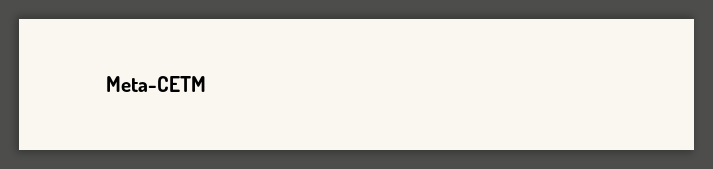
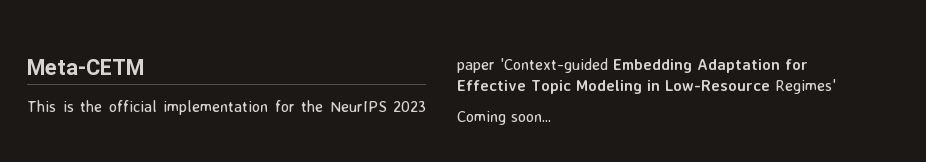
(206, 84) none -> [27,100,426,115] [457,58,808,73] [457,79,836,94] [457,111,551,125] // This is the official implementation for the NeurIPS 2023 paper 'Context-guided Embedding Adaptation for Effective Topic Modeling in Low-Resource Regimes' // Coming soon...

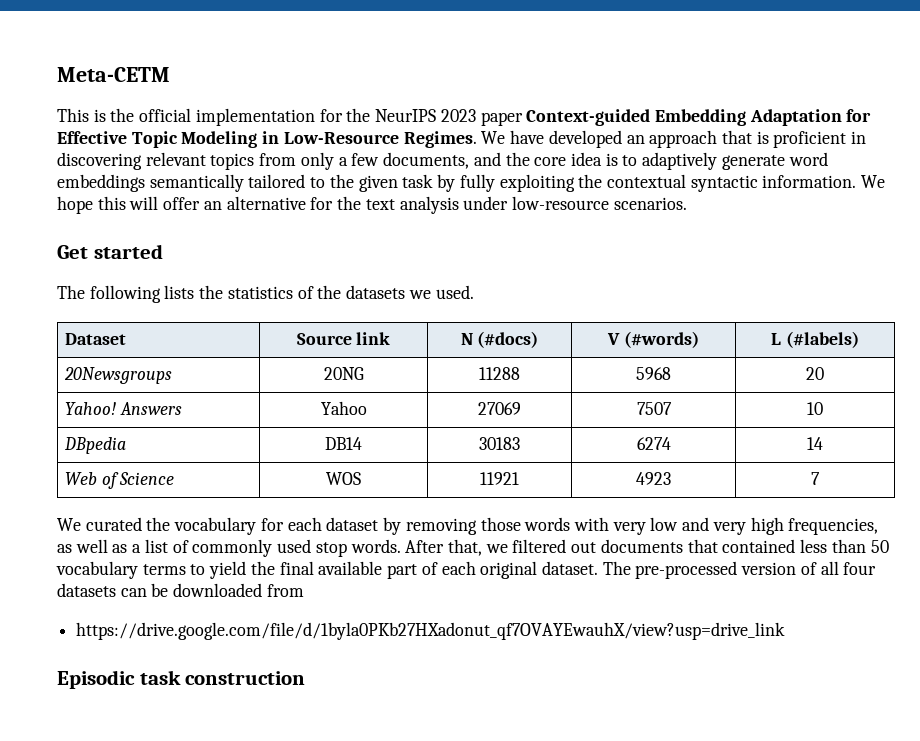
[500,58,608,73] 'Context-guided -> [526,109,651,126] Context-guided
[774,79,836,94] [457,111,551,125] Regimes' // Coming soon... -> [403,130,867,148] [57,152,828,170] [57,174,886,192] [57,196,687,214] [57,244,163,259] [57,285,474,303] [64,333,126,345] [296,332,391,345] [460,331,539,348] [607,331,699,348] [771,331,859,348] [63,367,172,384] [323,367,364,380] [479,367,520,380] [636,367,671,380] [806,367,824,380] [64,402,182,415] [320,401,367,415] [478,402,521,415] [636,402,672,415] [807,402,823,415] [63,437,126,454] [325,437,362,450] [479,437,520,450] [636,437,671,450] [807,437,823,450] [64,472,175,489] [326,472,361,485] [480,472,519,485] [636,472,671,485] [811,472,820,485] [57,517,879,535] [57,539,889,557] [56,561,877,579] [57,583,304,597] [76,622,786,640] [57,670,306,689] Regimes. We have developed an approach that is proficient in discovering relevant topics from only a few documents, and the core idea is to adaptively generate word embeddings semantically tailored to the given task by fully exploiting the contextual syntactic information. We hope this will offer an alternative for the text analysis under low-resource scenarios. // Get started // The following lists the statistics of the datasets we used. // Dataset | Source link | N (#docs) | V (#words) | L (#labels) // 20Newsgroups | 20NG | 11288 | 5968 | 20 // Yahoo! Answers | Yahoo | 27069 | 7507 | 10 // DBpedia | DB14 | 30183 | 6274 | 14 // Web of Science | WOS | 11921 | 4923 | 7 // We curated the vocabulary for each dataset by removing those words with very low and very high frequencies, as well as a list of commonly used stop words. After that, we filtered out documents that contained less than 50 vocabulary terms to yield the final available part of each original dataset. The pre-processed version of all four datasets can be downloaded from // https://drive.google.com/file/d/1byla0PKb27HXadonut_qf7OVAYEwauhX/view?usp=drive_link // Episodic task construction

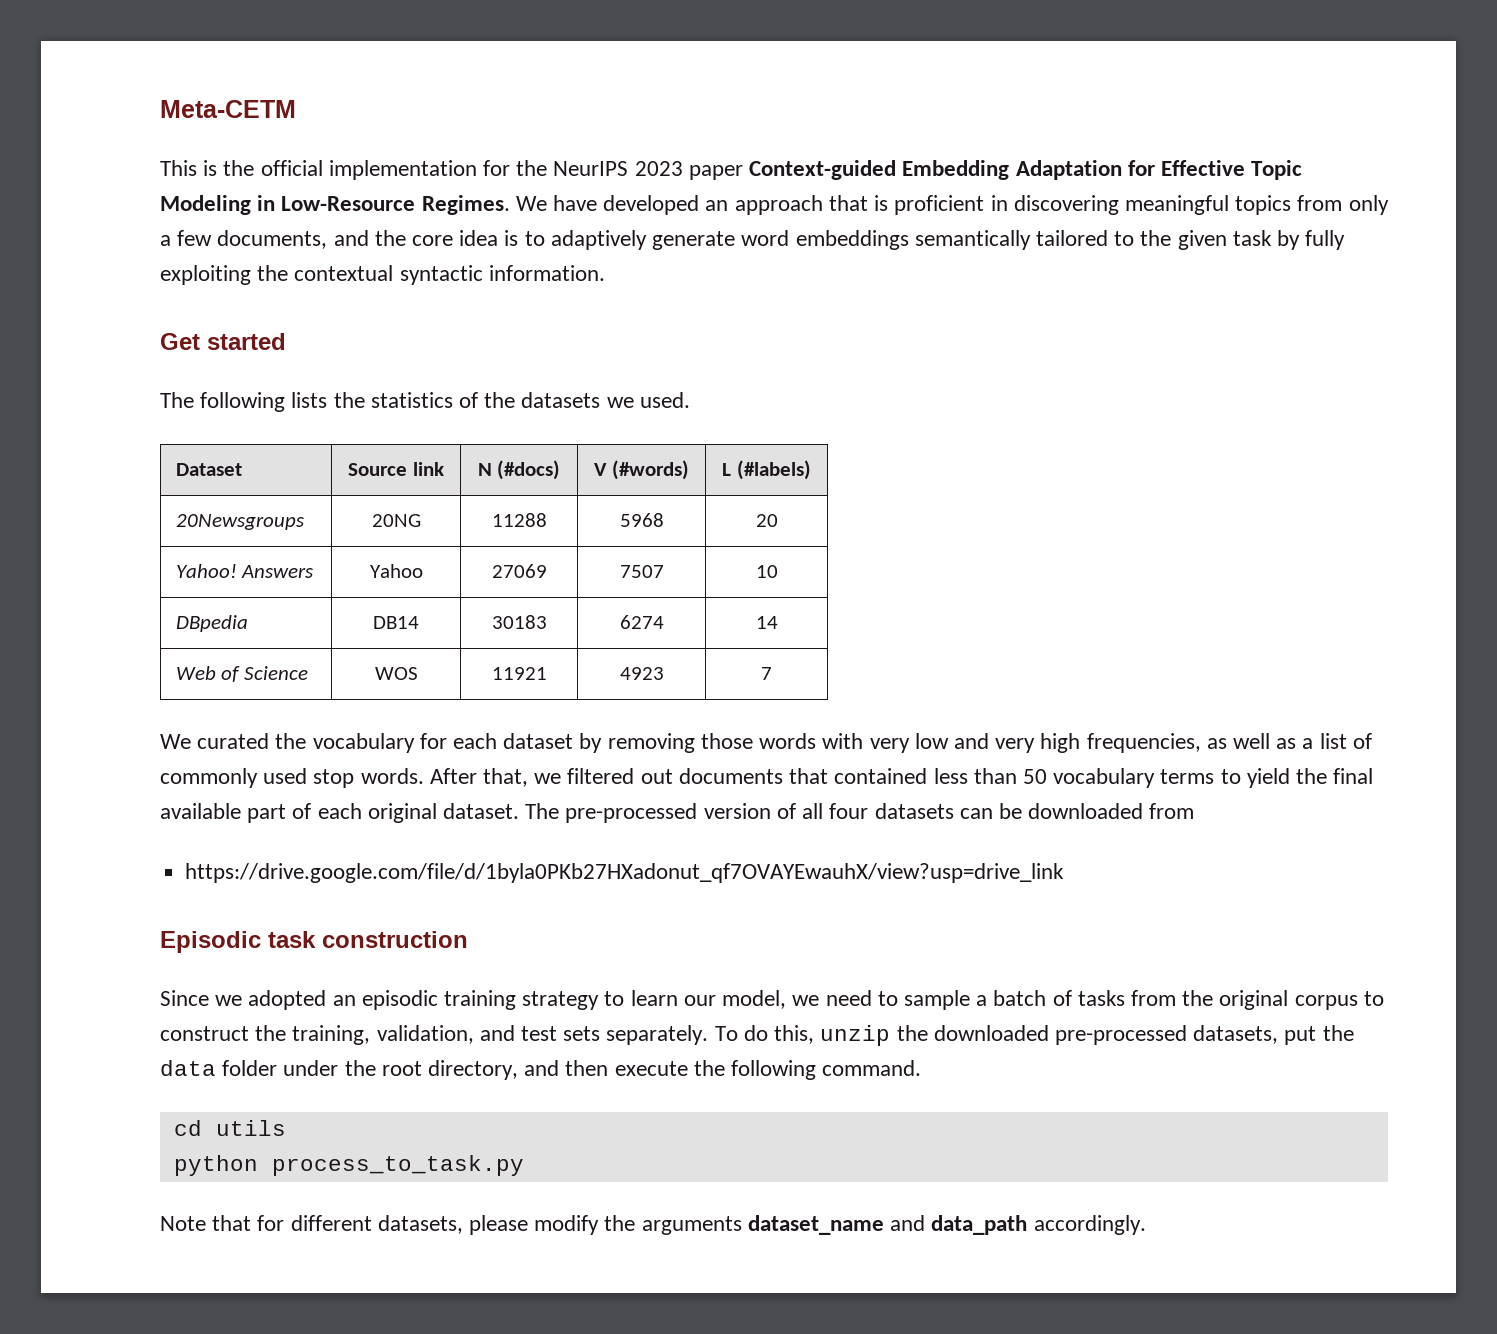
[145,152,206,166] relevant -> [1124,195,1229,215] meaningful
[861,175,886,188] [57,196,687,214] We hope this will offer an alternative for the text analysis under low-resource scenarios. -> (605, 273) none
(306, 678) none -> [160,990,1384,1010] [160,1025,1354,1046] [160,1060,922,1080] [173,1120,286,1136] [173,1155,524,1176] [160,1215,1146,1235] // Since we adopted an episodic training strategy to learn our model, we need to sample a batch of tasks from the original corpus to construct the training, validation, and test sets separately. To do this, unzip the downloaded pre-processed datasets, put the data folder under the root directory, and then execute the following command. // cd utils // python process_to_task.py // Note that for different datasets, please modify the arguments dataset_name and data_path accordingly.

